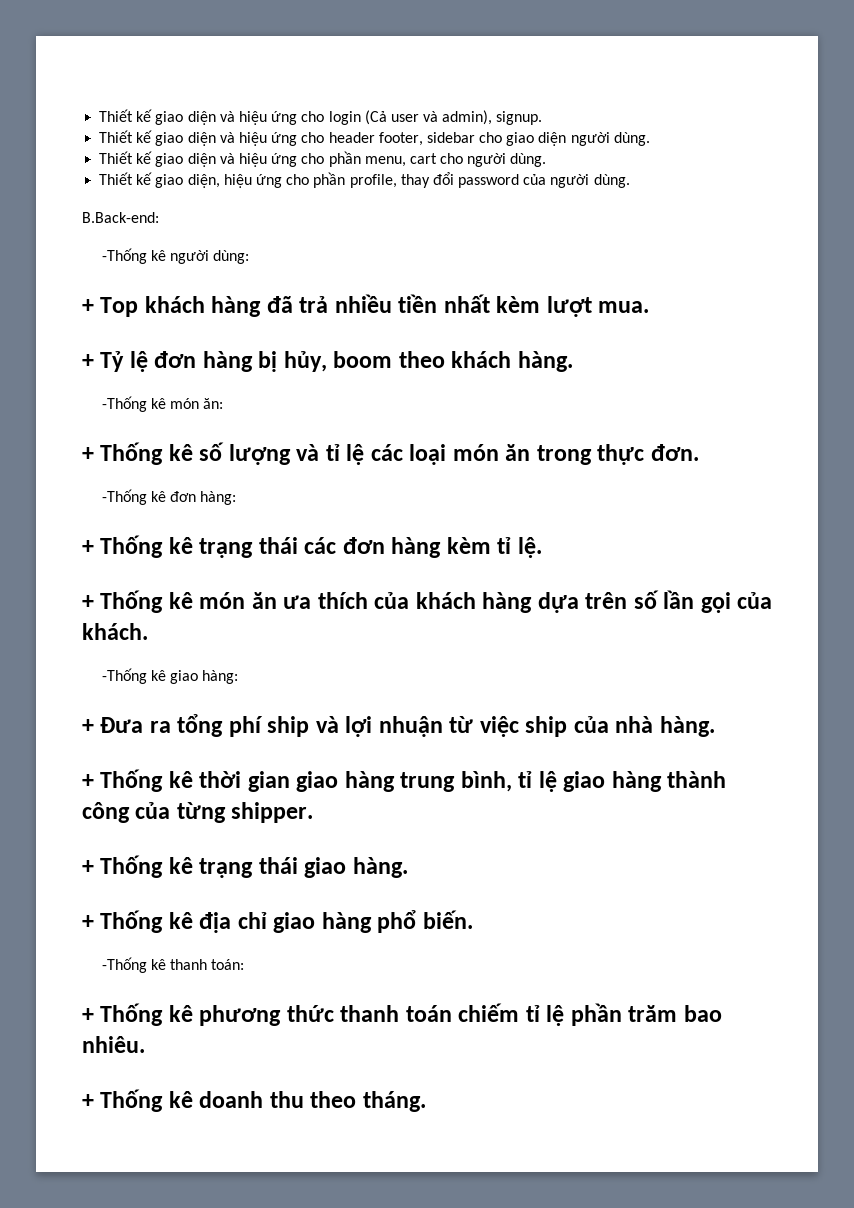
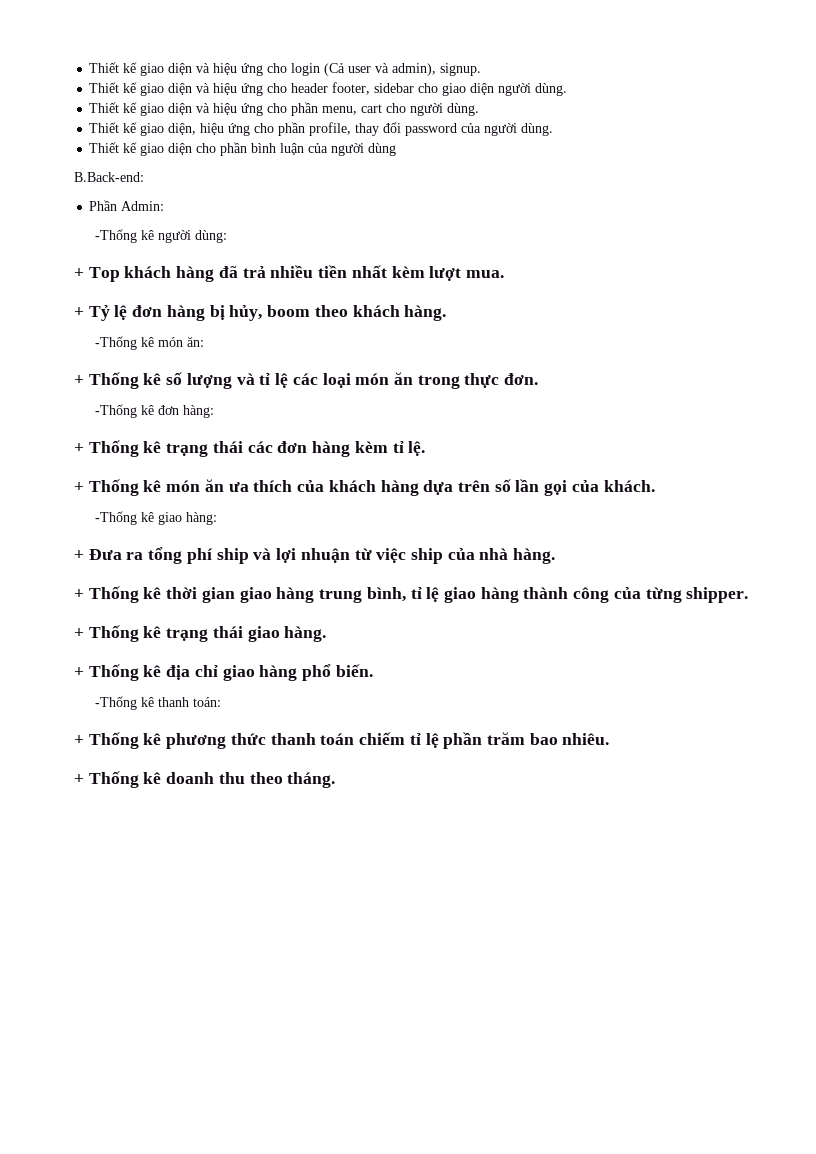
(630, 181) none -> [89,142,397,156] // Thiết kế giao diện cho phần bình luận của người dùng
(159, 217) none -> [89,200,165,211] // Phần Admin:

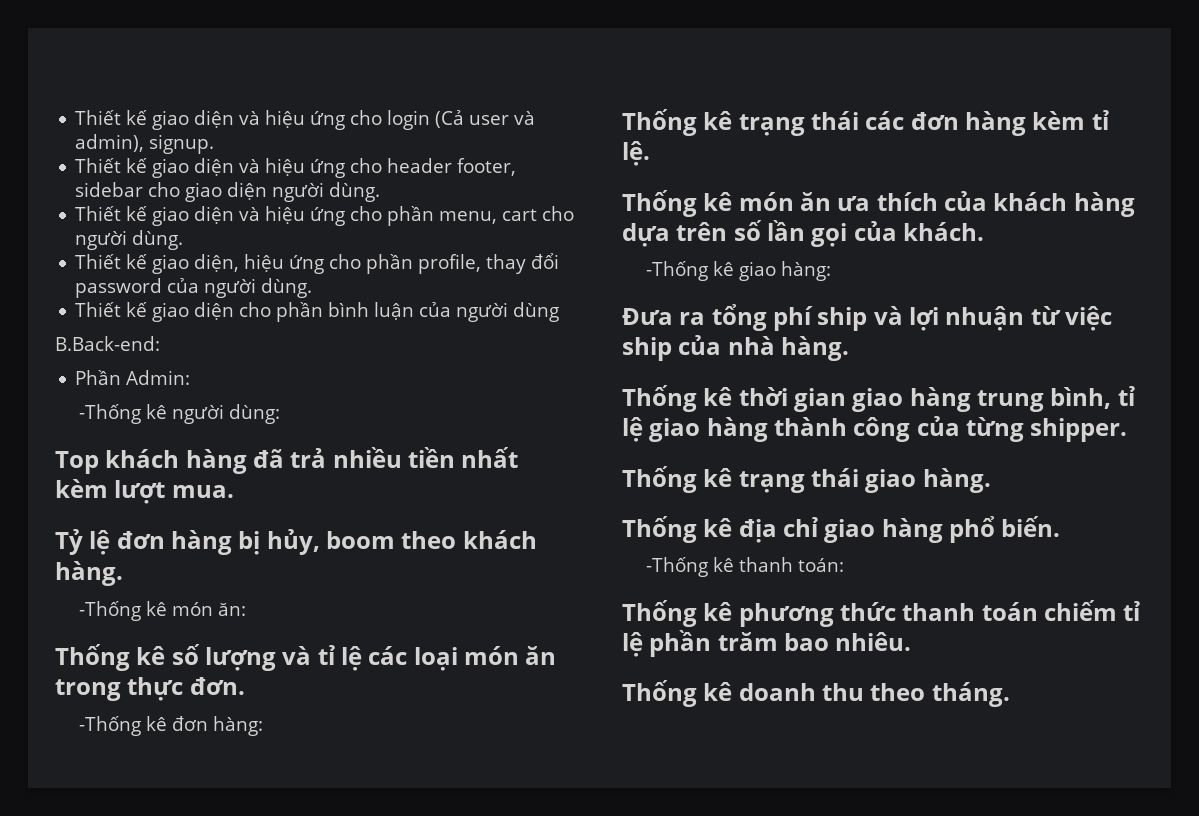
[74,268,84,278] + -> (280, 414) none
[74,307,84,317] + -> (234, 491) none
[74,375,84,385] + -> (246, 609) none
[74,443,84,453] + -> (263, 726) none
[74,482,84,492] + -> (650, 153) none
[74,550,84,560] + -> (831, 271) none
[74,589,84,599] + -> (850, 348) none
[74,628,84,638] + -> (1128, 430) none
[74,667,84,677] + -> (991, 480) none
[74,735,84,745] + -> (844, 565) none
[74,774,84,784] + -> (912, 641) none

